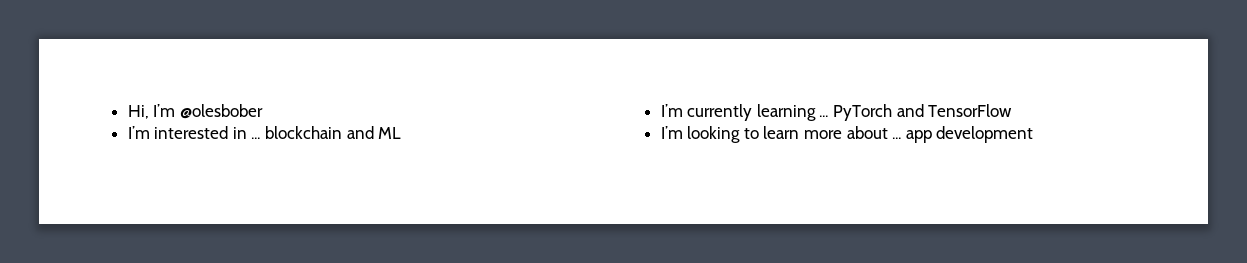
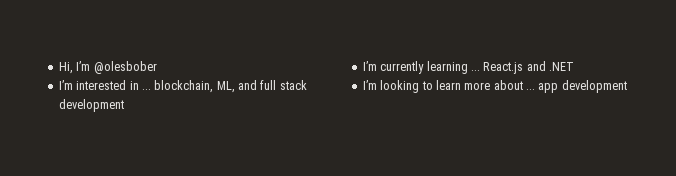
[265,126,402,139] blockchain and ML -> [154,80,307,93] [58,99,124,112] blockchain, ML, and full stack development
[833,104,1013,121] PyTorch and TensorFlow -> [483,61,574,74] React.js and .NET

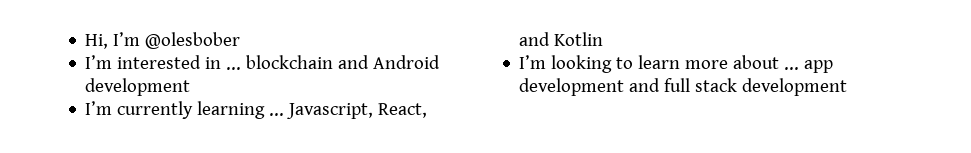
[154,80,307,93] blockchain, ML, and full stack -> [246,55,441,69] blockchain and Android
[483,61,574,74] React.js and .NET -> [287,103,428,119] [519,32,604,46] Javascript, React, and Kotlin
(627, 86) none -> [629,78,848,96] and full stack development

